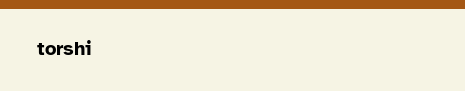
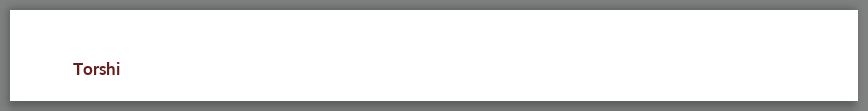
[37,40,91,55] torshi -> [73,62,120,75] Torshi

